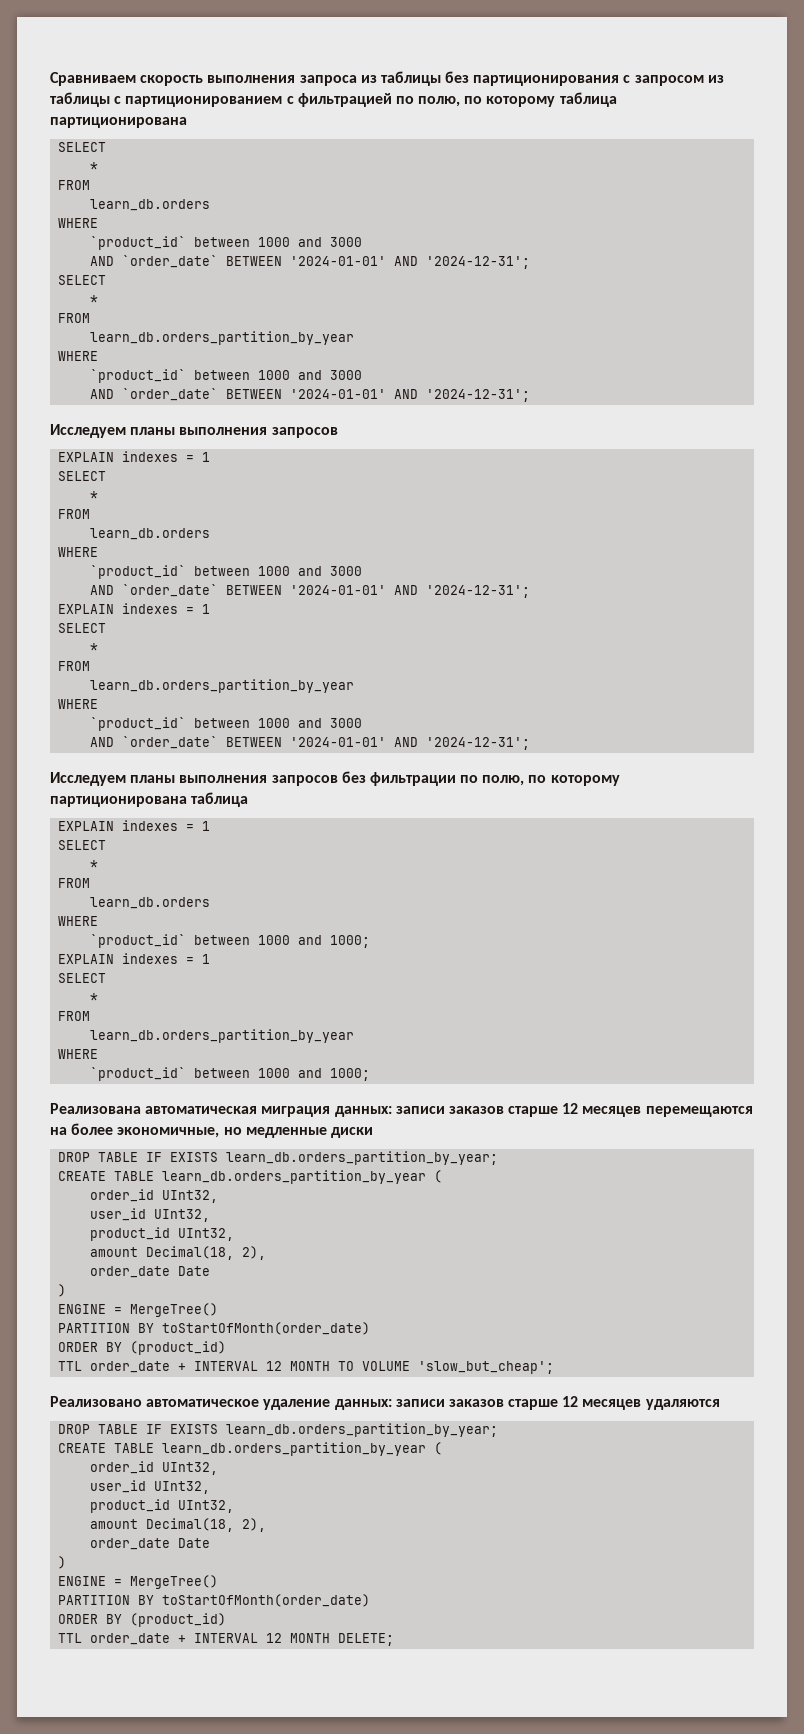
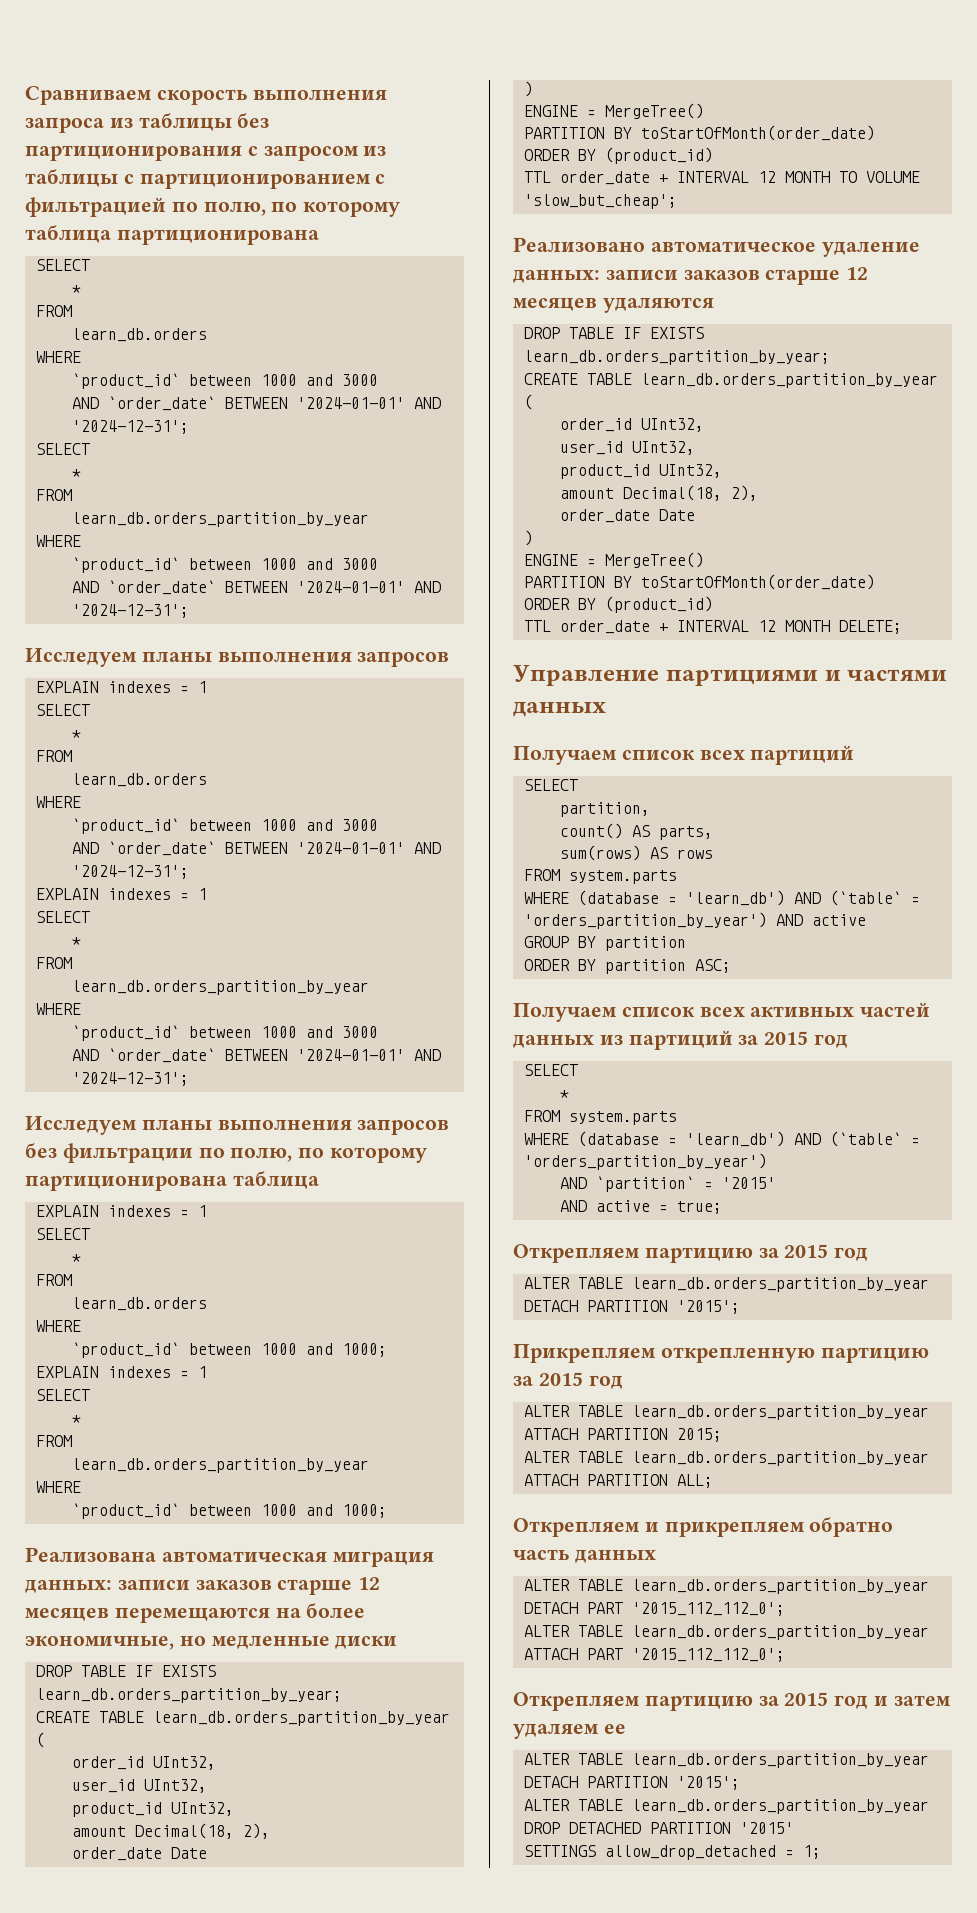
(395, 1639) none -> [513,665,948,686] [513,701,606,717] [513,745,855,765] [524,779,579,791] [560,802,651,817] [560,823,714,840] [560,845,714,861] [524,869,678,884] [524,890,921,906] [524,912,867,929] [524,936,687,951] [524,959,732,974] [513,1002,931,1022] [513,1030,849,1050] [524,1064,579,1076] [560,1090,570,1099] [524,1110,678,1125] [524,1131,921,1147] [524,1153,768,1170] [560,1176,777,1192] [560,1200,723,1214] [513,1244,869,1263] [524,1277,930,1292] [524,1300,741,1314] [513,1344,929,1363] [513,1372,623,1389] [524,1405,930,1420] [524,1428,723,1442] [524,1451,930,1466] [524,1474,714,1488] [513,1517,894,1537] [513,1549,656,1563] [524,1579,930,1594] [524,1602,786,1616] [524,1625,930,1640] [524,1648,786,1662] [513,1692,951,1711] [513,1723,626,1739] [524,1753,930,1768] [524,1776,741,1790] [524,1799,930,1814] [524,1822,795,1834] [524,1845,822,1860] // Управление партициями и частями данных // Получаем список всех партиций // SELECT // partition, // count() AS parts, // sum(rows) AS rows // FROM system.parts // WHERE (database = 'learn_db') AND (`table` = 'orders_partition_by_year') AND active // GROUP BY partition // ORDER BY partition ASC; // Получаем список всех активных частей данных из партиций за 2015 год // SELECT // * // FROM system.parts // WHERE (database = 'learn_db') AND (`table` = 'orders_partition_by_year') // AND `partition` = '2015' // AND active = true; // Открепляем партицию за 2015 год // ALTER TABLE learn_db.orders_partition_by_year DETACH PARTITION '2015'; // Прикрепляем открепленную партицию за 2015 год // ALTER TABLE learn_db.orders_partition_by_year ATTACH PARTITION 2015; // ALTER TABLE learn_db.orders_partition_by_year ATTACH PARTITION ALL; // Открепляем и прикрепляем обратно часть данных // ALTER TABLE learn_db.orders_partition_by_year DETACH PART '2015_112_112_0'; // ALTER TABLE learn_db.orders_partition_by_year ATTACH PART '2015_112_112_0'; // Открепляем партицию за 2015 год и затем удаляем ее // ALTER TABLE learn_db.orders_partition_by_year DETACH PARTITION '2015'; // ALTER TABLE learn_db.orders_partition_by_year DROP DETACHED PARTITION '2015' // SETTINGS allow_drop_detached = 1;

